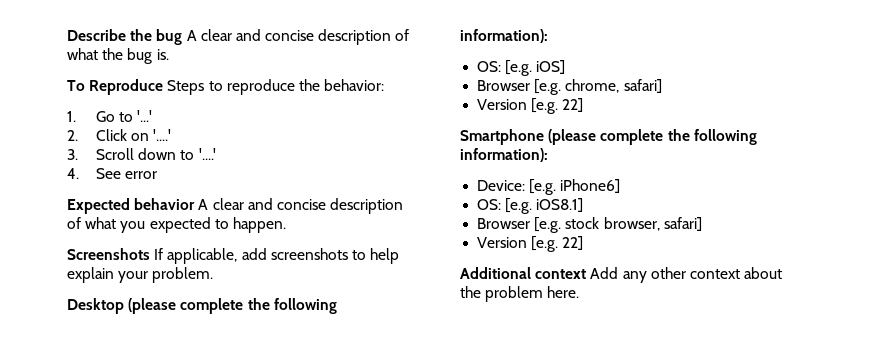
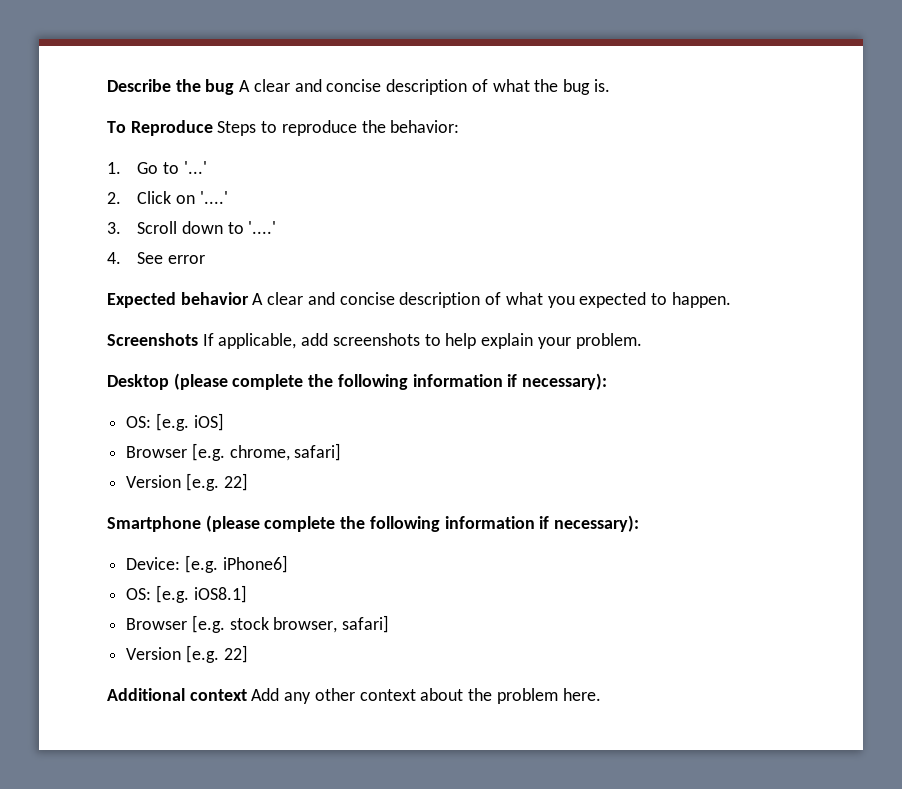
[460,29,548,43] information): -> [412,373,608,390] information if necessary):
[460,148,548,162] information): -> [444,515,640,532] information if necessary):

